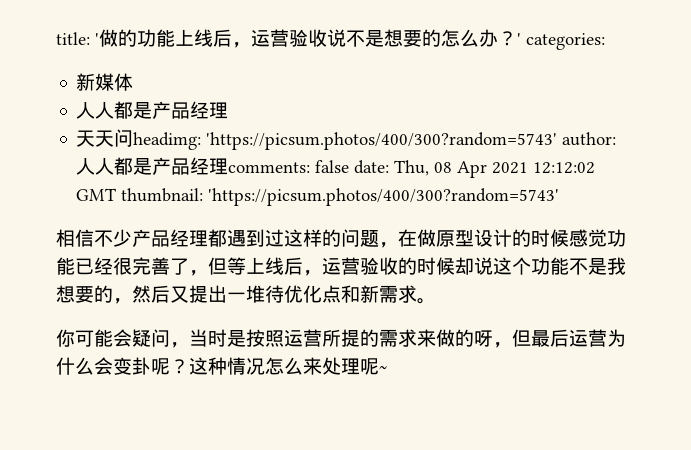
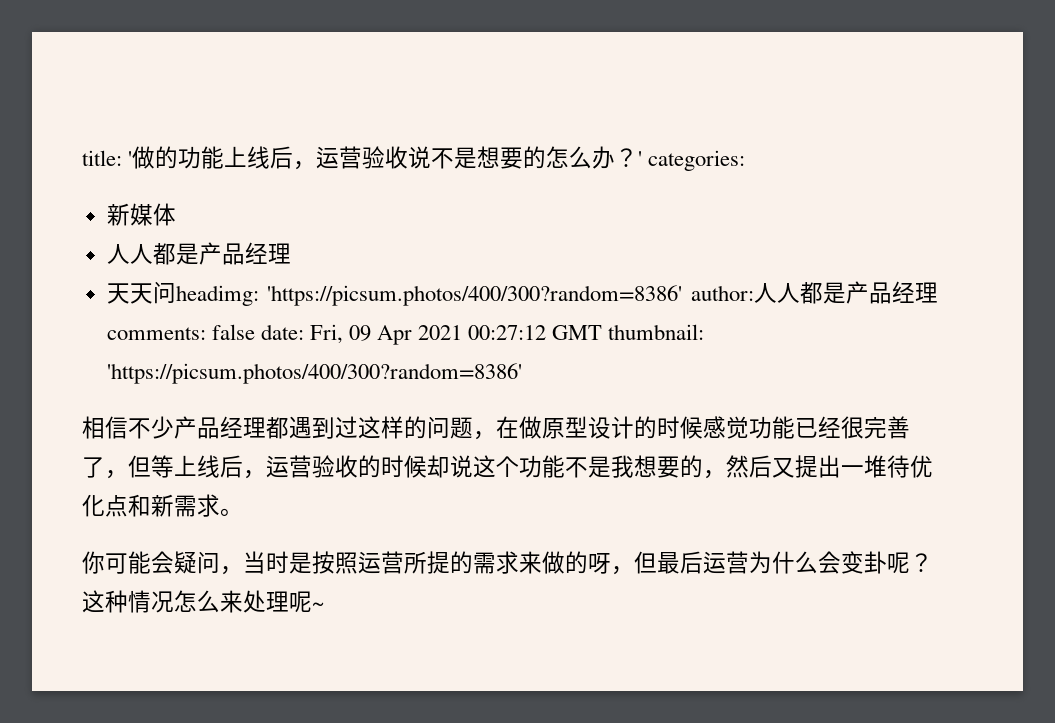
[206,132,558,150] 'https://picsum.photos/400/300?random=5743' -> [267,285,683,306] 'https://picsum.photos/400/300?random=8386'
[394,160,453,176] Thu, 08 -> [309,324,372,344] Fri, 09
[533,162,596,174] 12:12:02 -> [468,325,547,340] 00:27:12
[208,188,560,206] 'https://picsum.photos/400/300?random=5743' -> [106,363,522,384] 'https://picsum.photos/400/300?random=8386'

